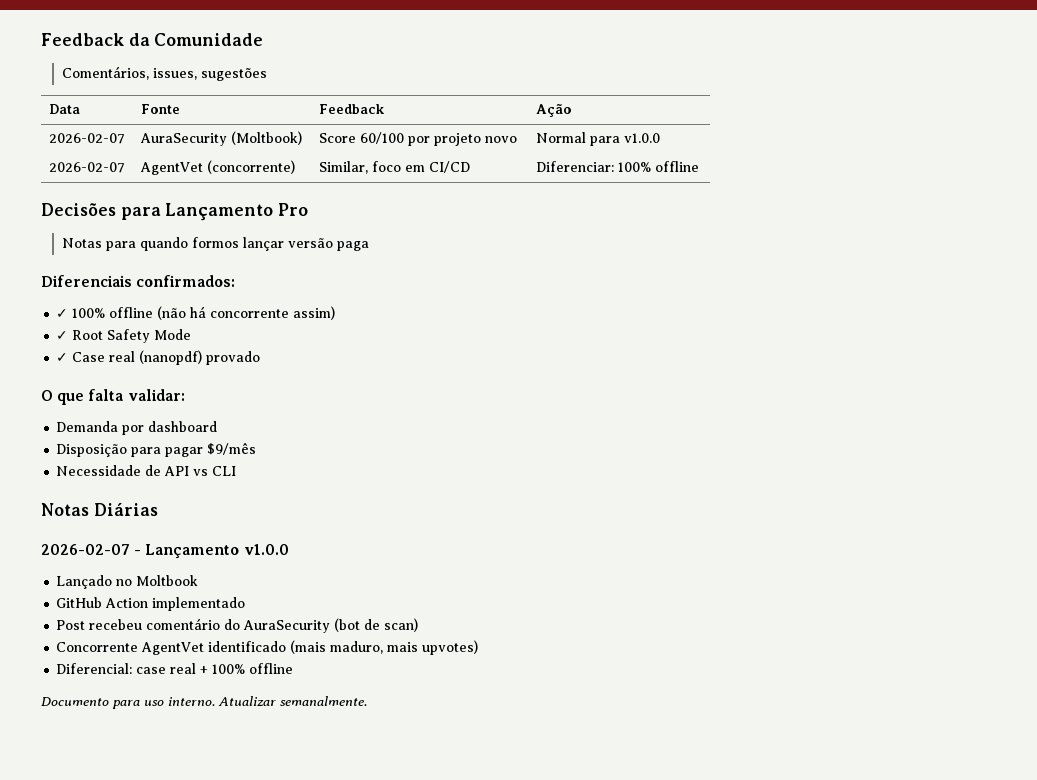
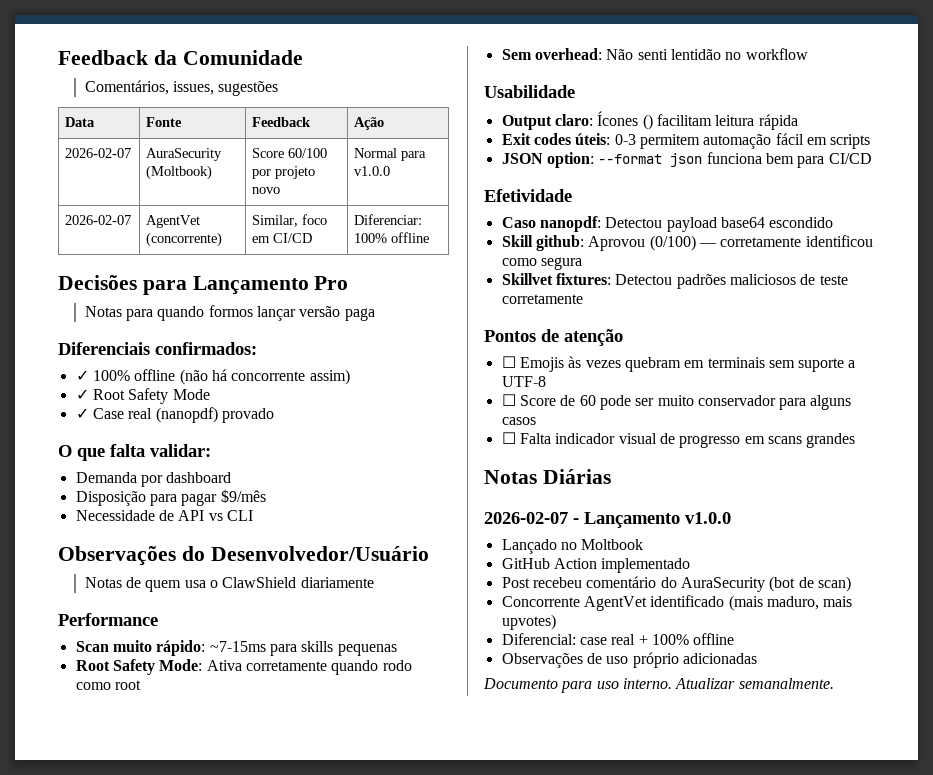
(237, 471) none -> [58,546,429,566] [84,577,374,592] [58,613,158,626] [75,640,397,656] [75,659,412,675] [75,680,141,690] [501,48,808,60] [484,85,575,98] [501,111,798,130] [501,133,871,149] [501,152,872,168] [484,189,572,202] [501,216,834,232] [501,235,873,251] [501,257,582,270] [501,273,848,289] [501,294,583,304] [484,329,623,346] [501,356,856,372] [501,376,546,387] [501,394,852,410] [501,417,536,425] [501,432,856,448] // Observações do Desenvolvedor/Usuário // Notas de quem usa o ClawShield diariamente // Performance // Scan muito rápido: ~7-15ms para skills pequenas // Root Safety Mode: Ativa corretamente quando rodo como root // Sem overhead: Não senti lentidão no workflow // Usabilidade // Output claro: Ícones () facilitam leitura rápida // Exit codes úteis: 0-3 permitem automação fácil em scripts // JSON option: --format json funciona bem para CI/CD // Efetividade // Caso nanopdf: Detectou payload base64 escondido // Skill github: Aprovou (0/100) — corretamente identificou como segura // Skillvet fixtures: Detectou padrões maliciosos de teste corretamente // Pontos de atenção // ☐ Emojis às vezes quebram em terminais sem suporte a UTF-8 // ☐ Score de 60 pode ser muito conservador para alguns casos // ☐ Falta indicador visual de progresso em scans grandes
(294, 668) none -> [501,652,757,668] // Observações de uso próprio adicionadas

